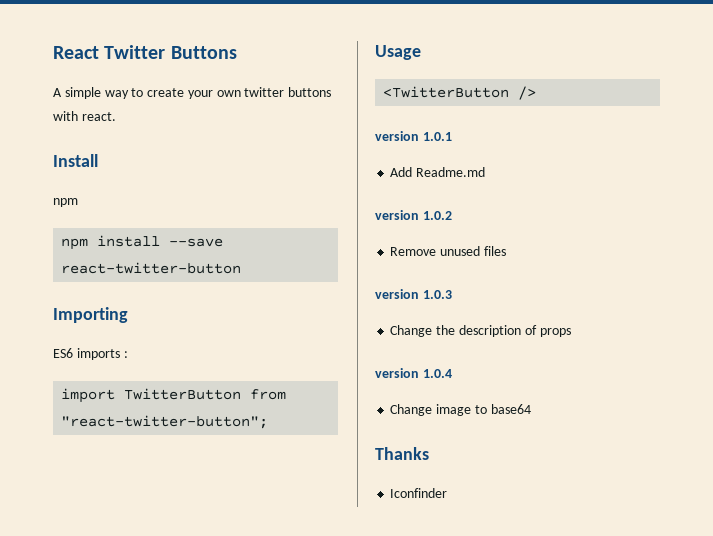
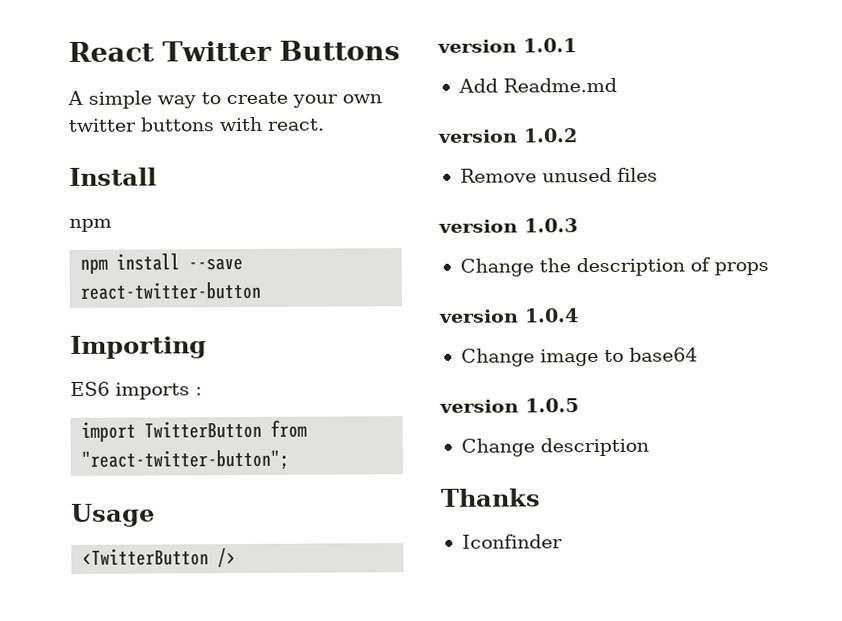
(531, 409) none -> [439,398,579,413] [460,437,649,457] // version 1.0.5 // Change description

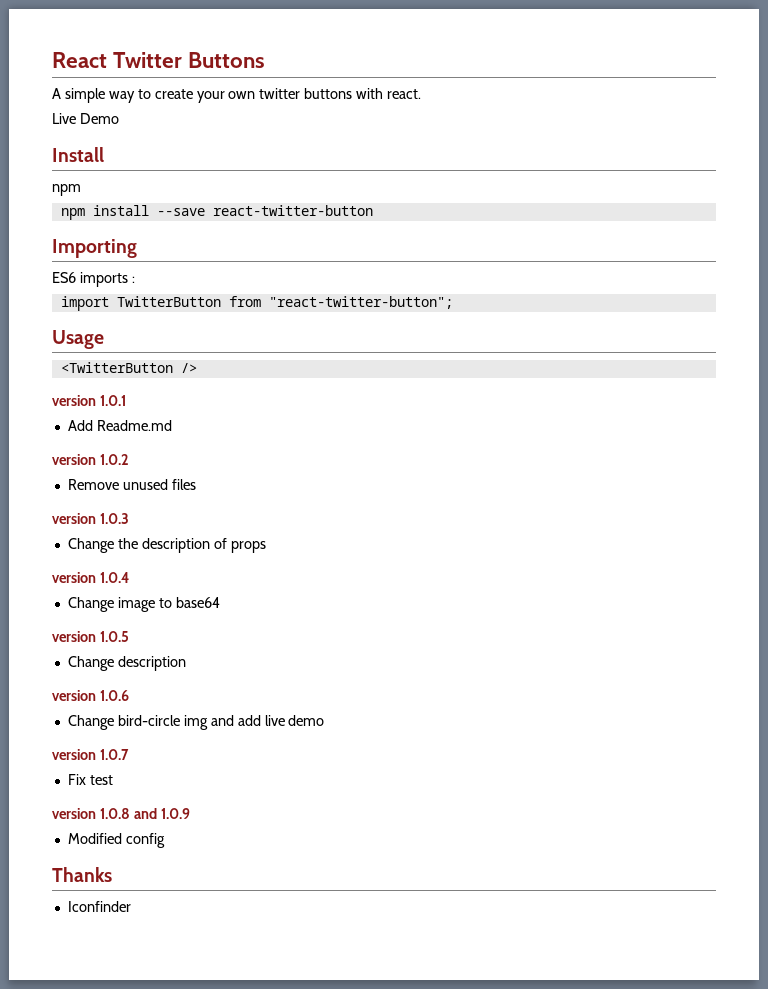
(324, 124) none -> [52,113,119,124] // Live Demo
(649, 447) none -> [52,690,129,701] [67,715,325,730] [52,749,129,760] [67,774,113,785] [52,808,190,819] [67,833,165,848] // version 1.0.6 // Change bird-circle img and add live demo // version 1.0.7 // Fix test // version 1.0.8 and 1.0.9 // Modified config

